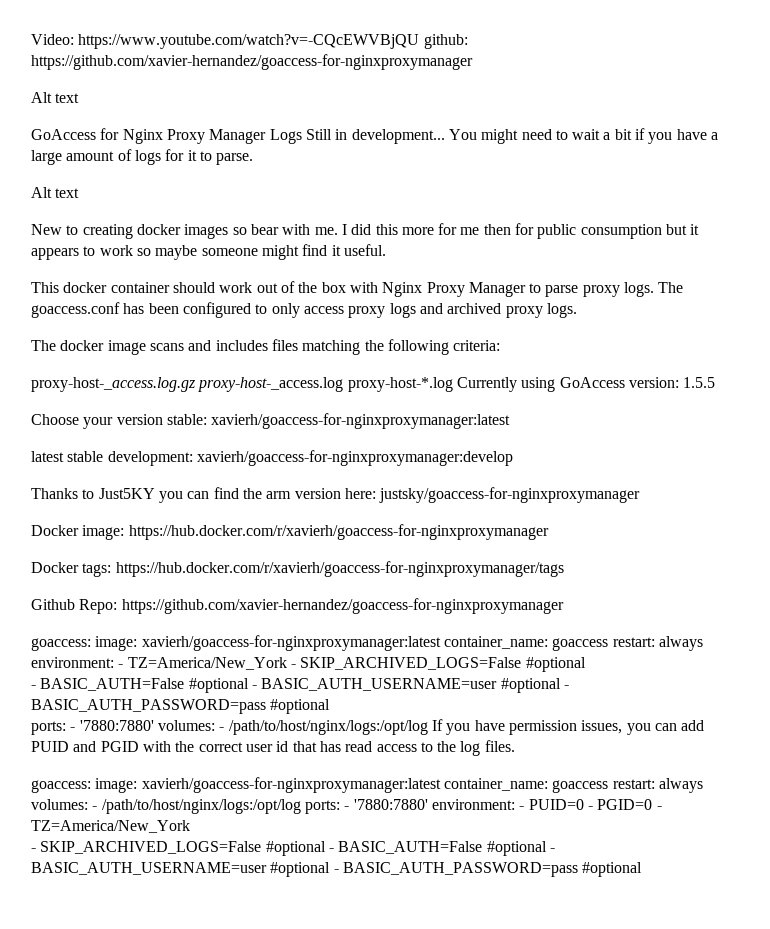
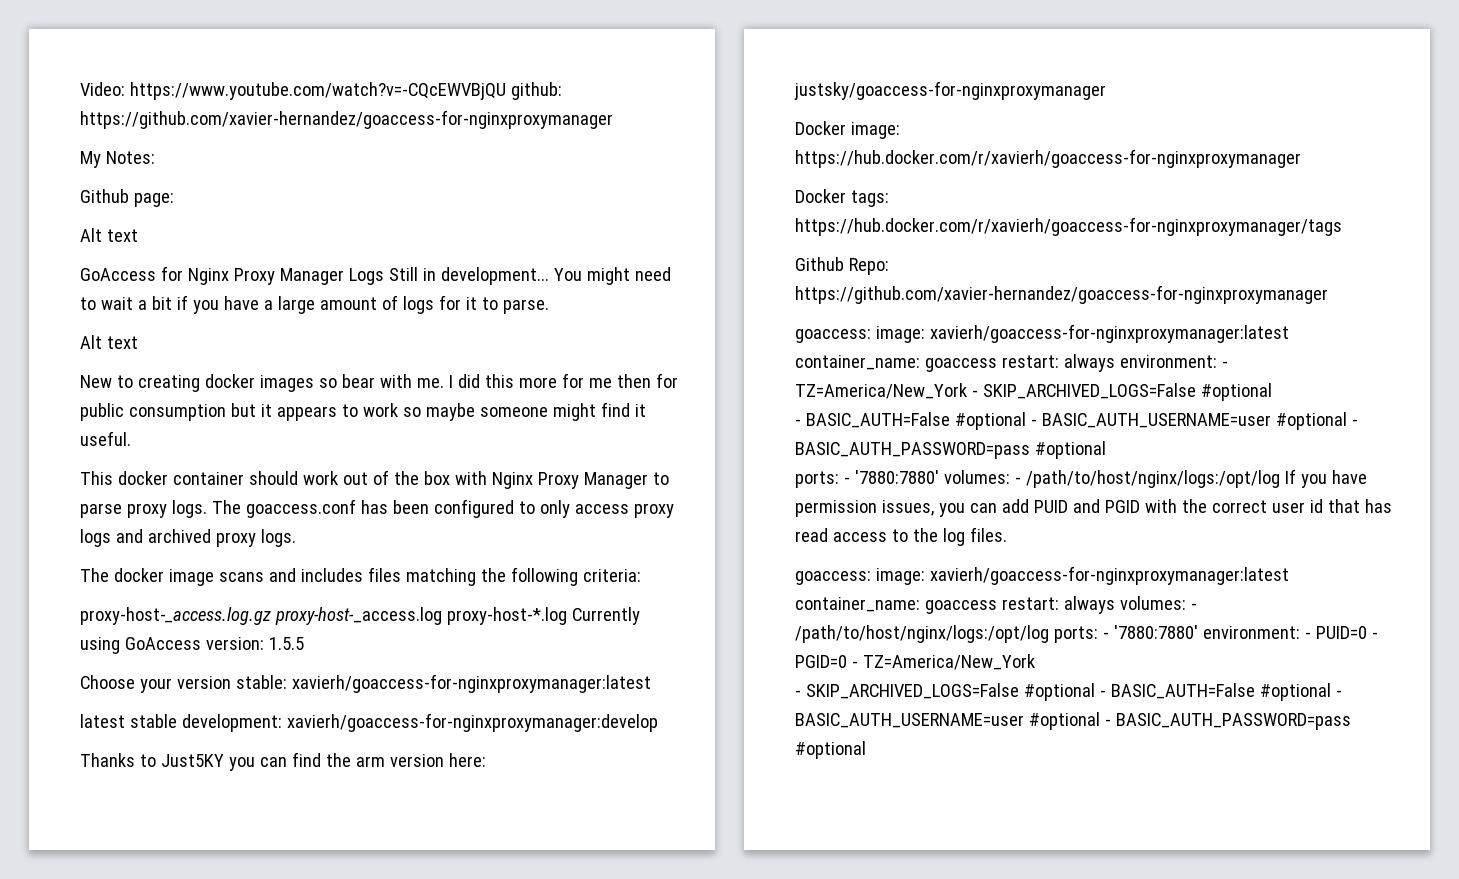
(473, 62) none -> [80,151,155,168] [80,189,174,207] // My Notes: // Github page:

